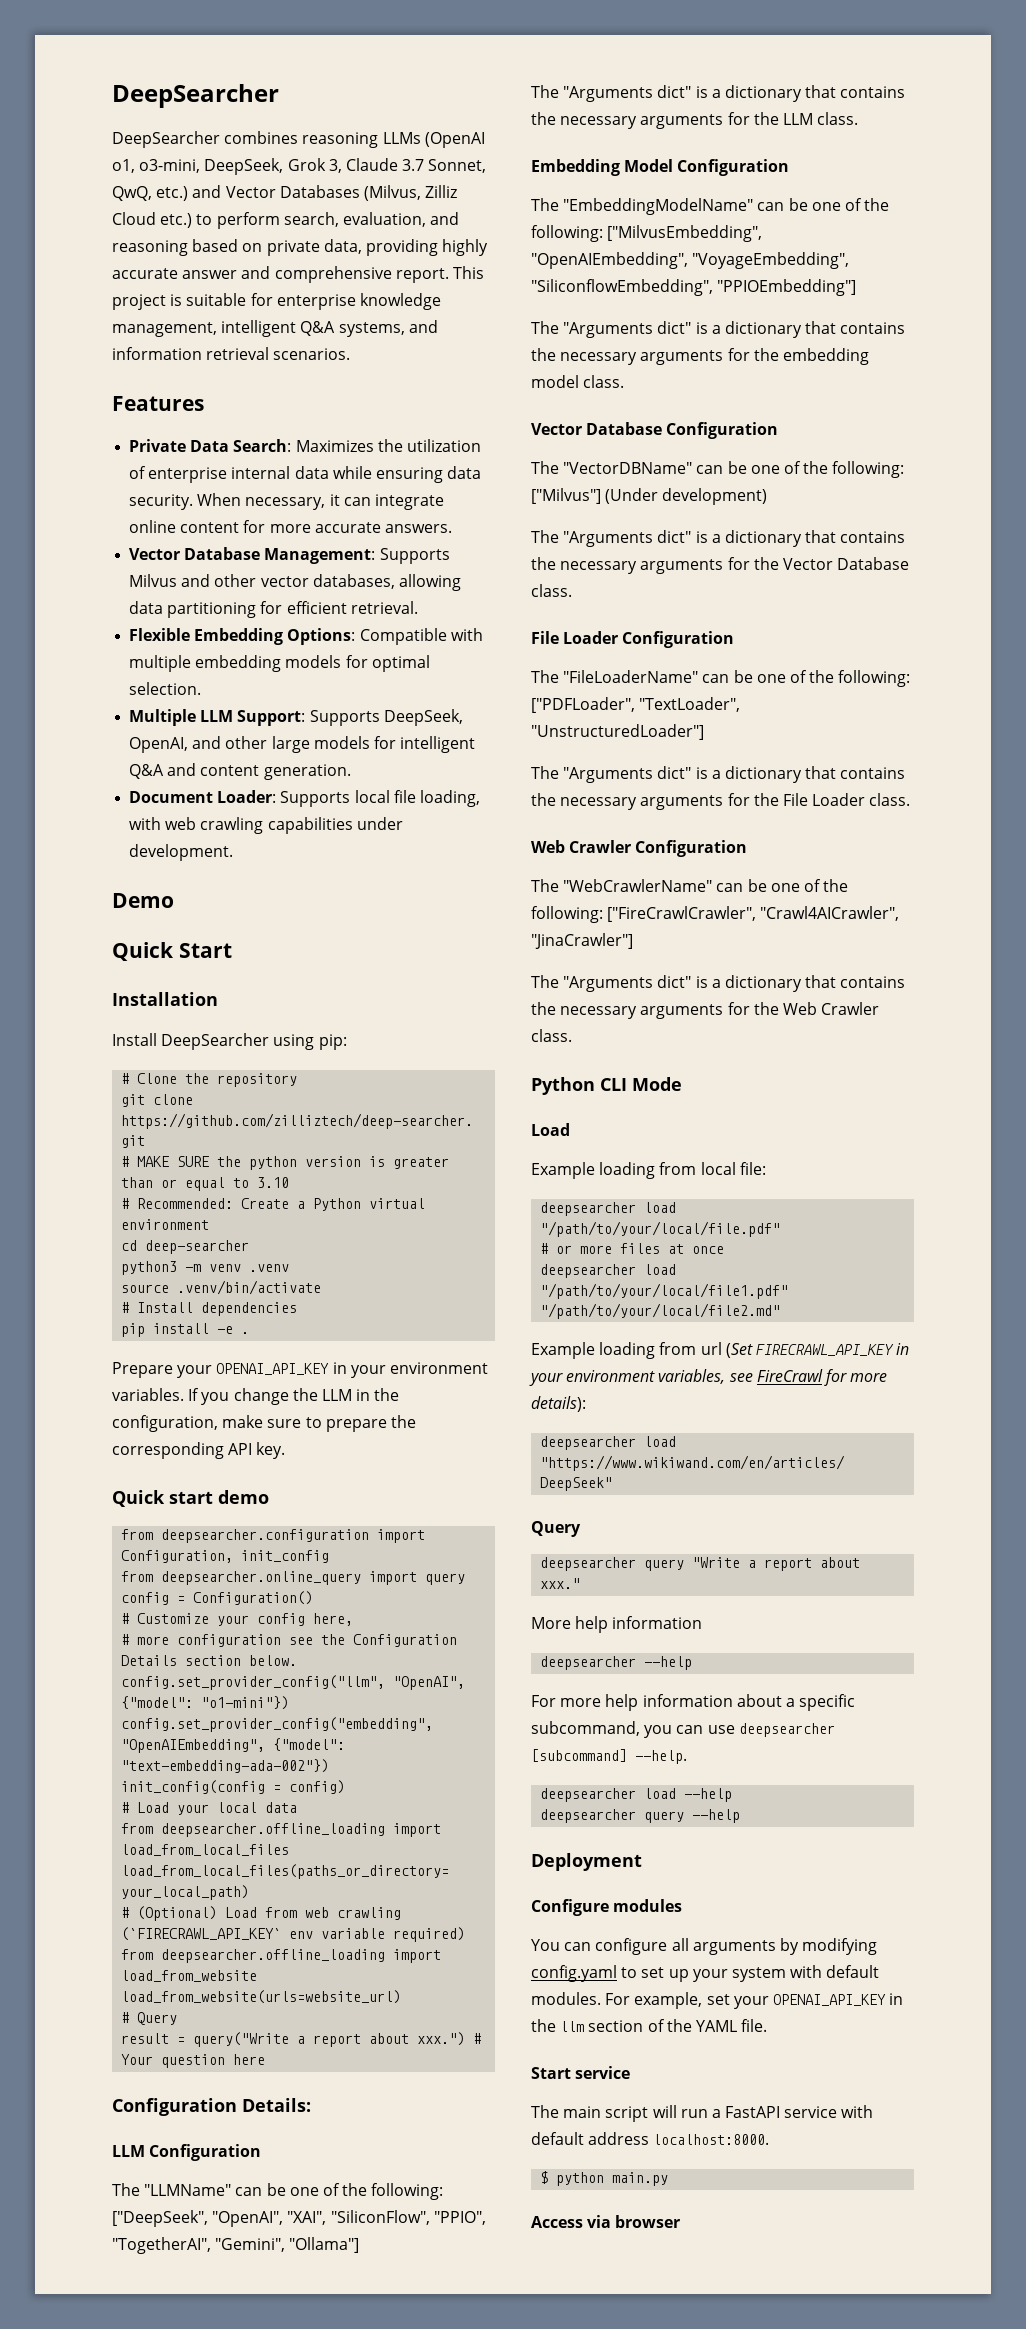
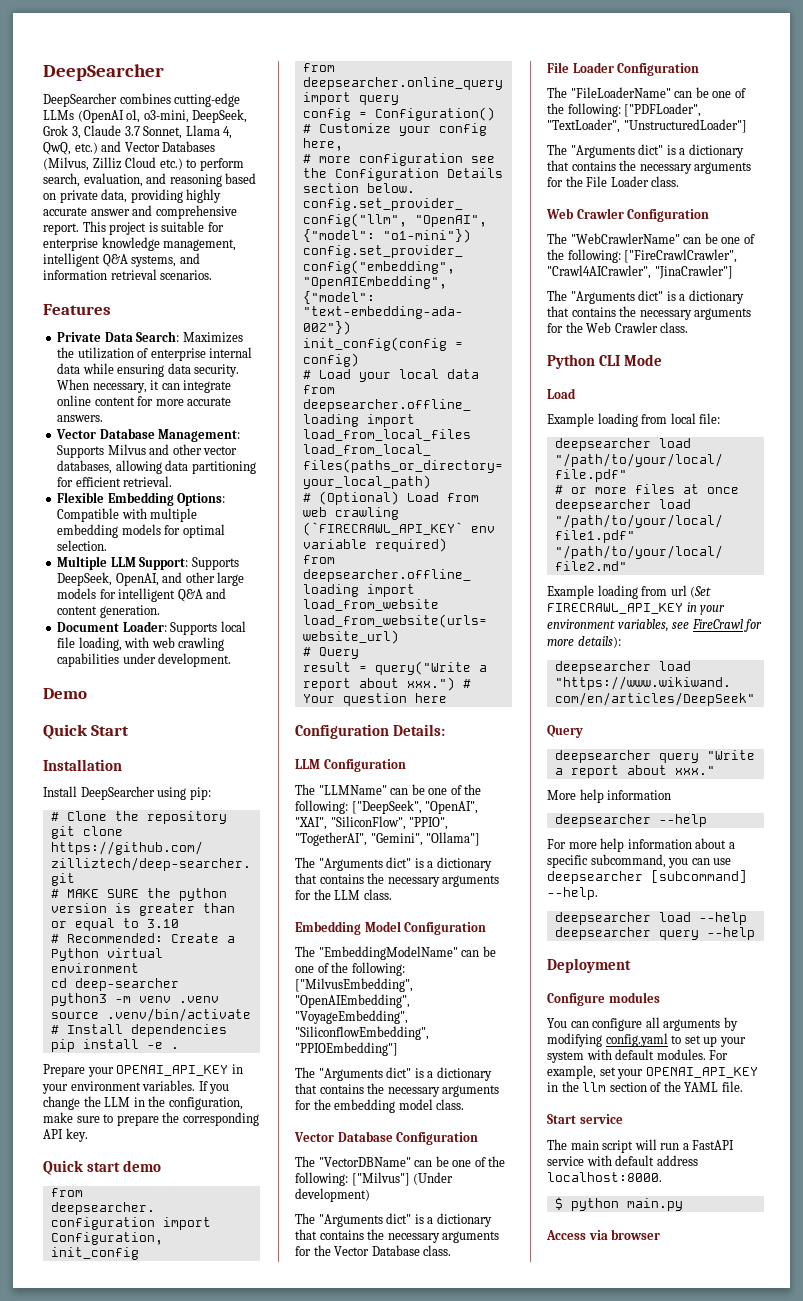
[302,132,379,148] reasoning -> [174,93,241,107] cutting-edge
(487, 166) none -> [185,125,233,139] Llama 4,

